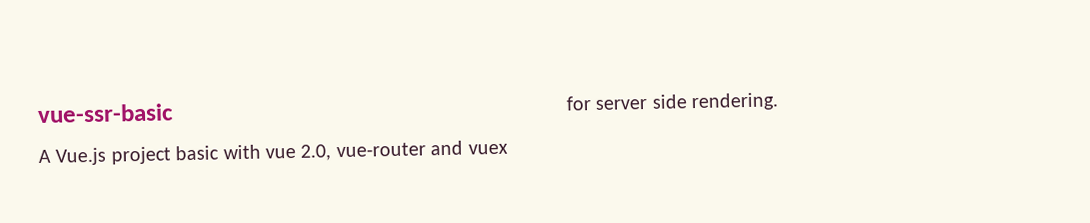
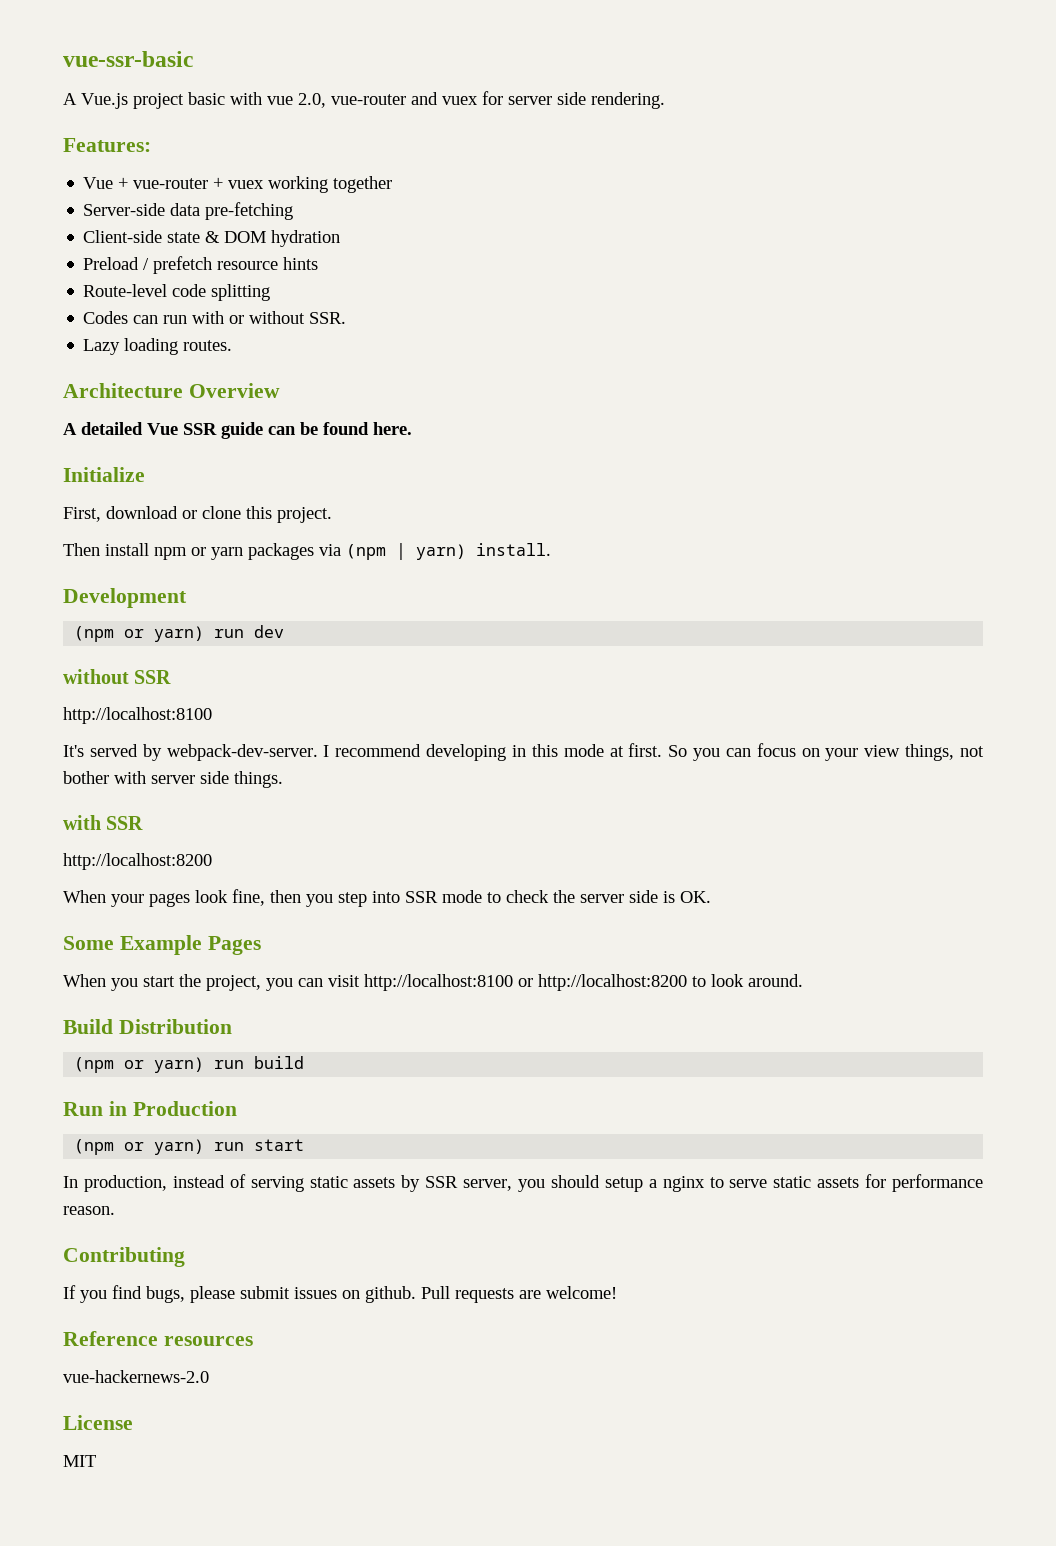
(780, 102) none -> [63,138,151,152] [83,176,393,193] [83,202,294,220] [83,230,341,247] [83,256,319,274] [83,284,271,301] [83,311,347,324] [83,338,233,355] [63,383,280,398] [63,422,412,439] [63,467,145,482] [63,506,332,523] [63,543,551,560] [63,588,187,608] [74,625,285,642] [63,669,172,684] [63,707,212,724] [63,743,985,761] [63,771,283,788] [63,815,144,830] [63,853,212,870] [63,889,711,907] [63,935,261,955] [63,974,803,991] [63,1019,232,1034] [74,1056,305,1073] [63,1101,237,1116] [74,1139,305,1155] [63,1174,983,1192] [63,1206,115,1215] [63,1247,185,1267] [63,1285,617,1303] [63,1331,253,1346] [63,1370,209,1383] [63,1415,133,1430] [63,1455,96,1467] // Features: // Vue + vue-router + vuex working together // Server-side data pre-fetching // Client-side state & DOM hydration // Preload / prefetch resource hints // Route-level code splitting // Codes can run with or without SSR. // Lazy loading routes. // Architecture Overview // A detailed Vue SSR guide can be found here. // Initialize // First, download or clone this project. // Then install npm or yarn packages via (npm | yarn) install. // Development // (npm or yarn) run dev // without SSR // http://localhost:8100 // It's served by webpack-dev-server. I recommend developing in this mode at first. So you can focus on your view things, not bother with server side things. // with SSR // http://localhost:8200 // When your pages look fine, then you step into SSR mode to check the server side is OK. // Some Example Pages // When you start the project, you can visit http://localhost:8100 or http://localhost:8200 to look around. // Build Distribution // (npm or yarn) run build // Run in Production // (npm or yarn) run start // In production, instead of serving static assets by SSR server, you should setup a nginx to serve static assets for performance reason. // Contributing // If you find bugs, please submit issues on github. Pull requests are welcome! // Reference resources // vue-hackernews-2.0 // License // MIT

